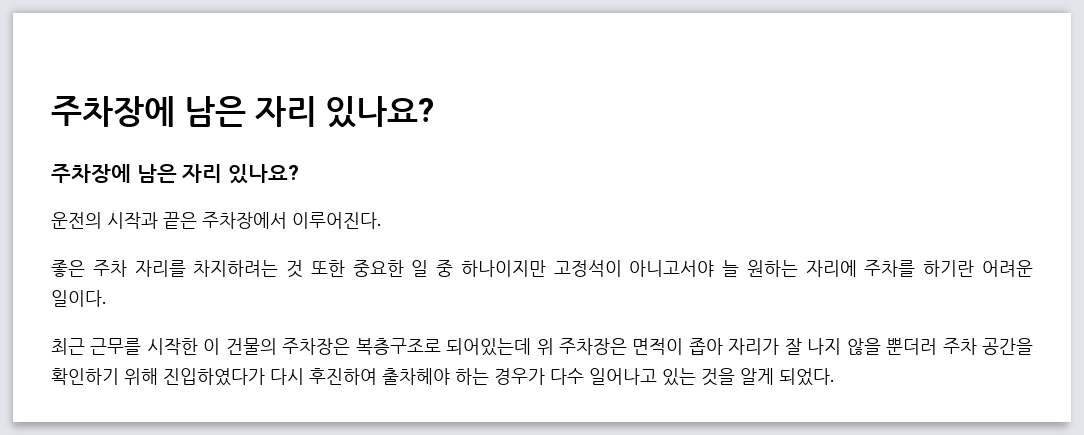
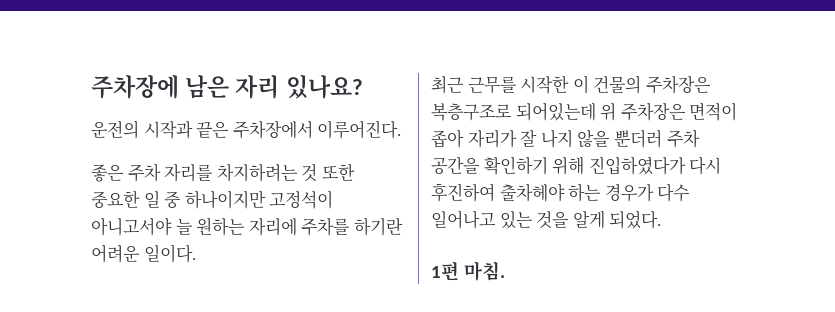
[51,96,435,128] [51,164,300,184] 주차장에 남은 자리 있나요? // 주차장에 남은 자리 있나요? -> [91,74,363,99] 주차장에 남은 자리 있나요?
(834, 377) none -> [431,261,505,281] // 1편 마침.

